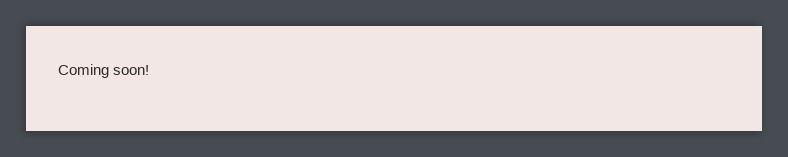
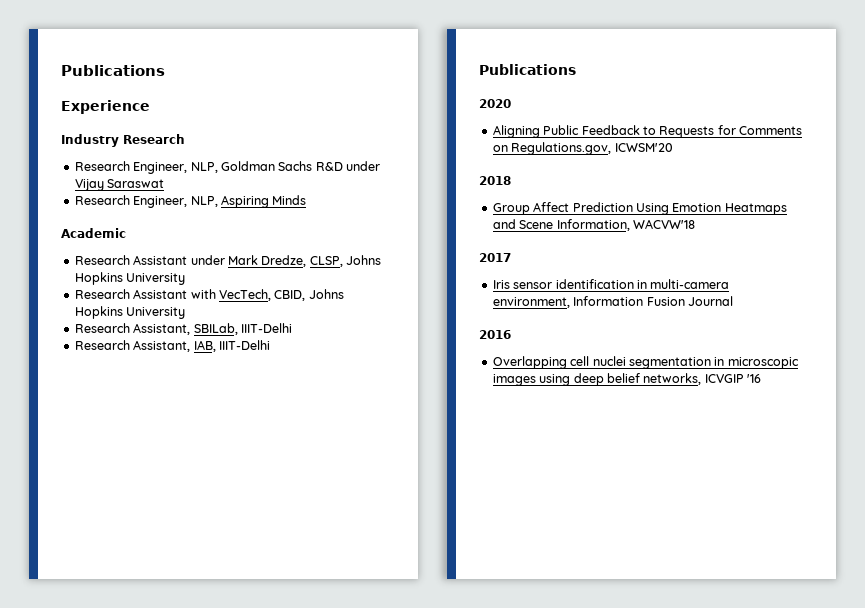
[58,64,150,78] Coming soon! -> [61,65,165,76] [61,100,150,114] [61,134,185,147] [74,161,380,174] [74,179,165,191] [74,195,307,208] [61,228,126,238] [74,255,381,267] [74,272,186,285] [74,289,344,301] [74,306,186,319] [74,323,292,335] [74,340,270,352] [479,64,576,75] [479,99,511,108] [492,125,802,138] [492,142,673,155] [479,176,511,185] [492,202,787,215] [492,219,695,231] [479,253,511,262] [492,279,730,289] [492,296,733,308] [479,330,511,339] [492,356,799,369] [492,373,761,386] Publications // Experience // Industry Research // Research Engineer, NLP, Goldman Sachs R&D under Vijay Saraswat // Research Engineer, NLP, Aspiring Minds // Academic // Research Assistant under Mark Dredze, CLSP, Johns Hopkins University // Research Assistant with VecTech, CBID, Johns Hopkins University // Research Assistant, SBILab, IIIT-Delhi // Research Assistant, IAB, IIIT-Delhi // Publications // 2020 // Aligning Public Feedback to Requests for Comments on Regulations.gov, ICWSM'20 // 2018 // Group Affect Prediction Using Emotion Heatmaps and Scene Information, WACVW'18 // 2017 // Iris sensor identification in multi-camera environment, Information Fusion Journal // 2016 // Overlapping cell nuclei segmentation in microscopic images using deep belief networks, ICVGIP '16

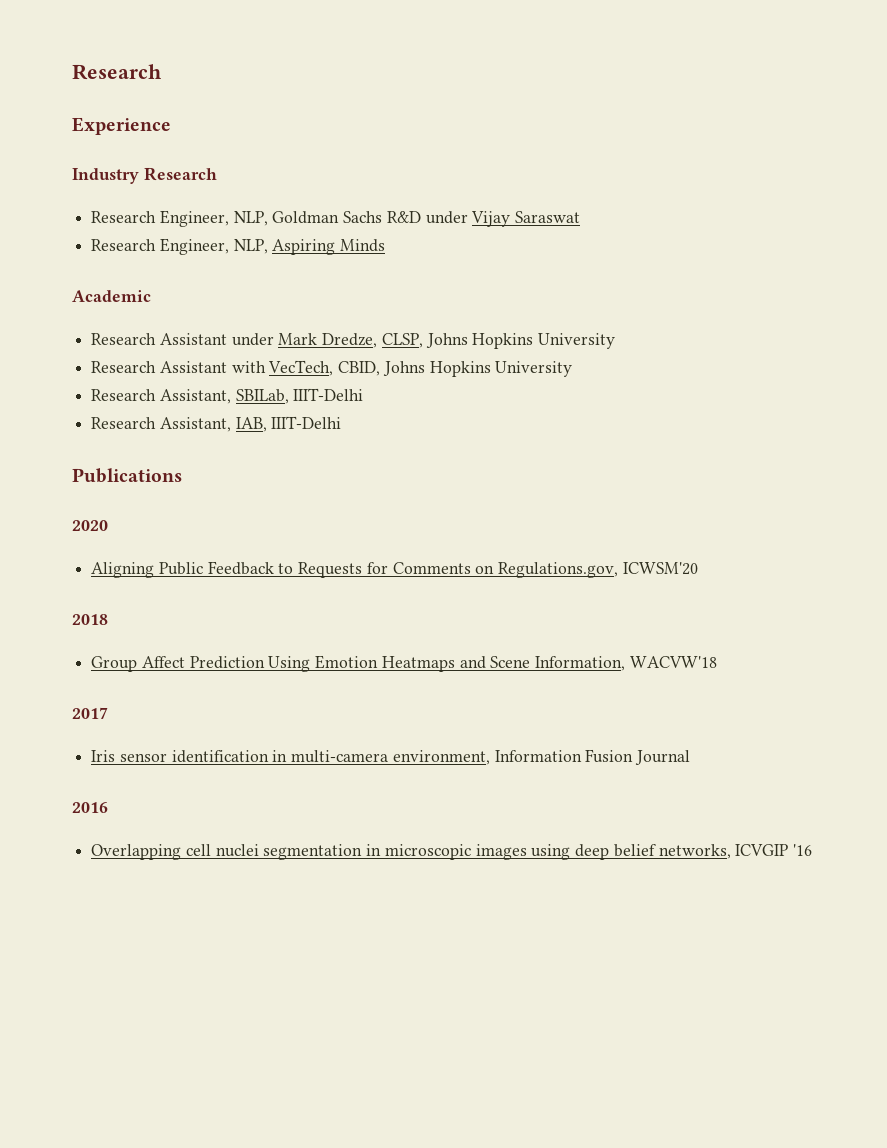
[61,65,165,76] Publications -> [72,64,162,80] Research

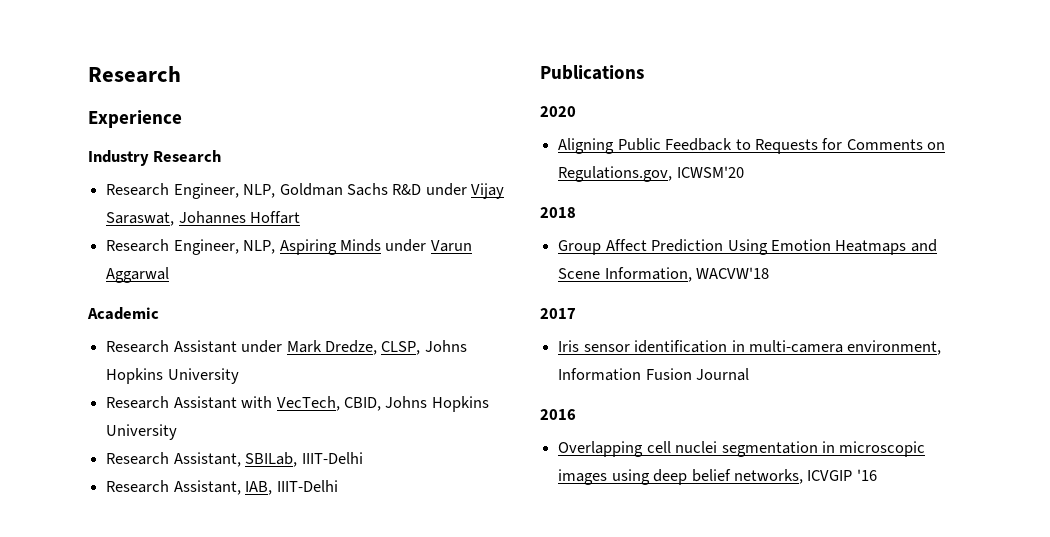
[515,211,581,223] Saraswat -> [106,211,301,226] Saraswat, Johannes Hoffart
(386, 245) none -> [385,239,472,252] [106,267,170,283] under Varun Aggarwal

